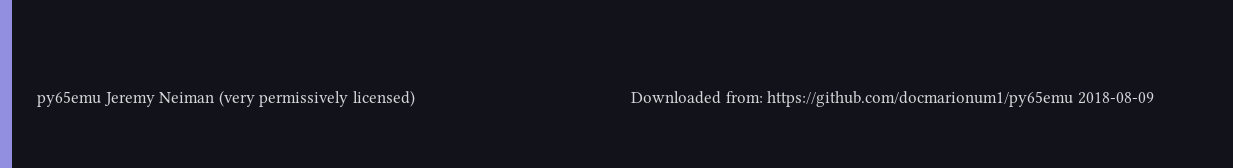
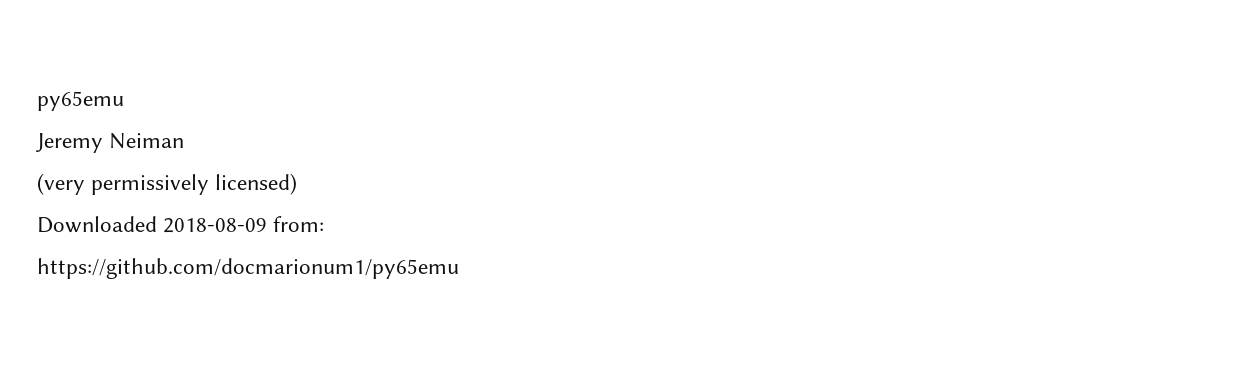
(101, 99) none -> (124, 101) //
(215, 97) none -> (185, 141) //
(721, 97) none -> [163,218,268,233] 2018-08-09
[767,91,1154,107] https://github.com/docmarionum1/py65emu 2018-08-09 -> [37,258,459,279] // https://github.com/docmarionum1/py65emu

